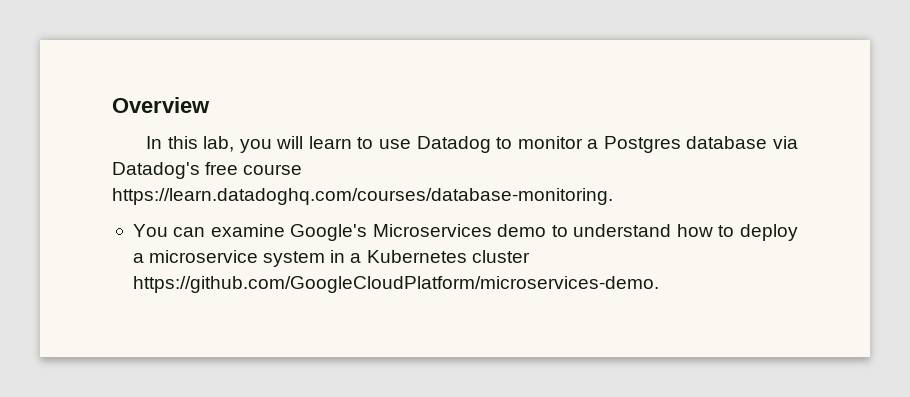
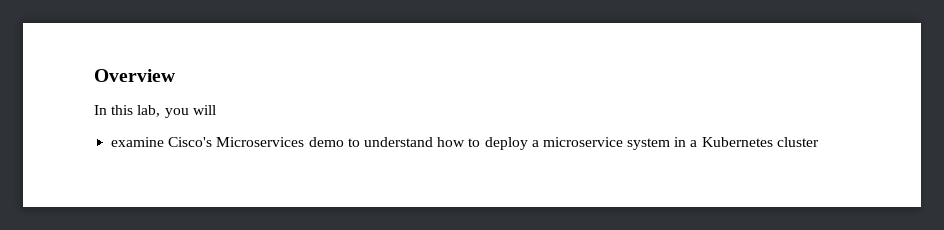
[308,136,798,153] [112,162,303,179] [112,188,613,205] [132,224,368,241] learn to use Datadog to monitor a Postgres database via Datadog's free course https://learn.datadoghq.com/courses/database-monitoring. // You can examine Google's -> [111,137,213,147] // examine Cisco's
[132,276,659,293] https://github.com/GoogleCloudPlatform/microservices-demo. -> (819, 142) none

